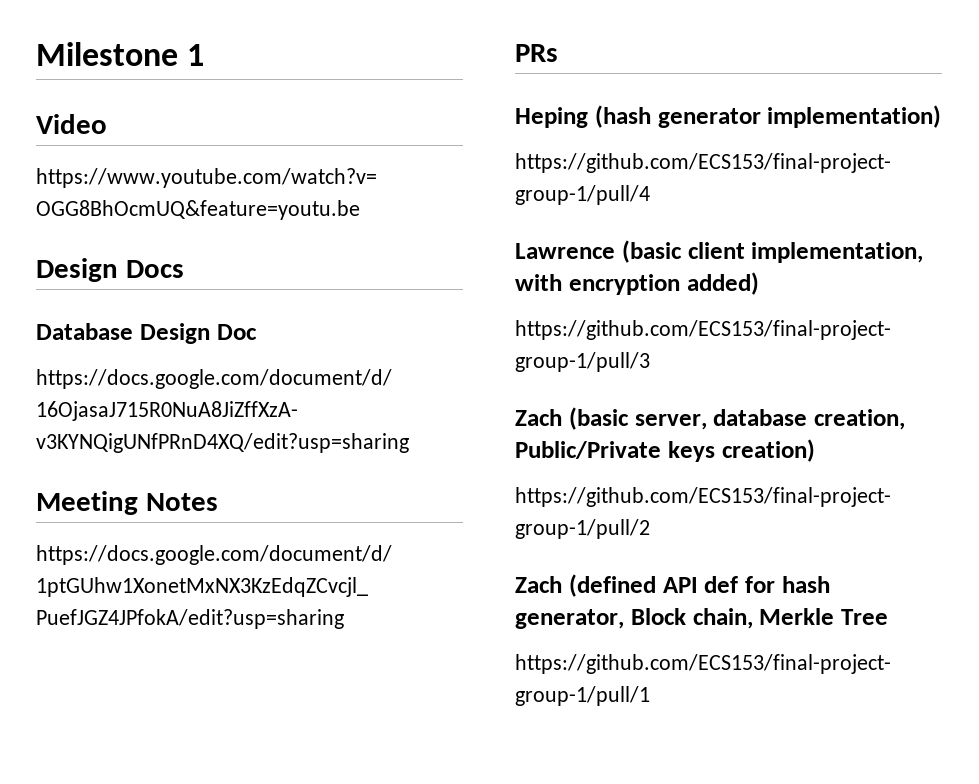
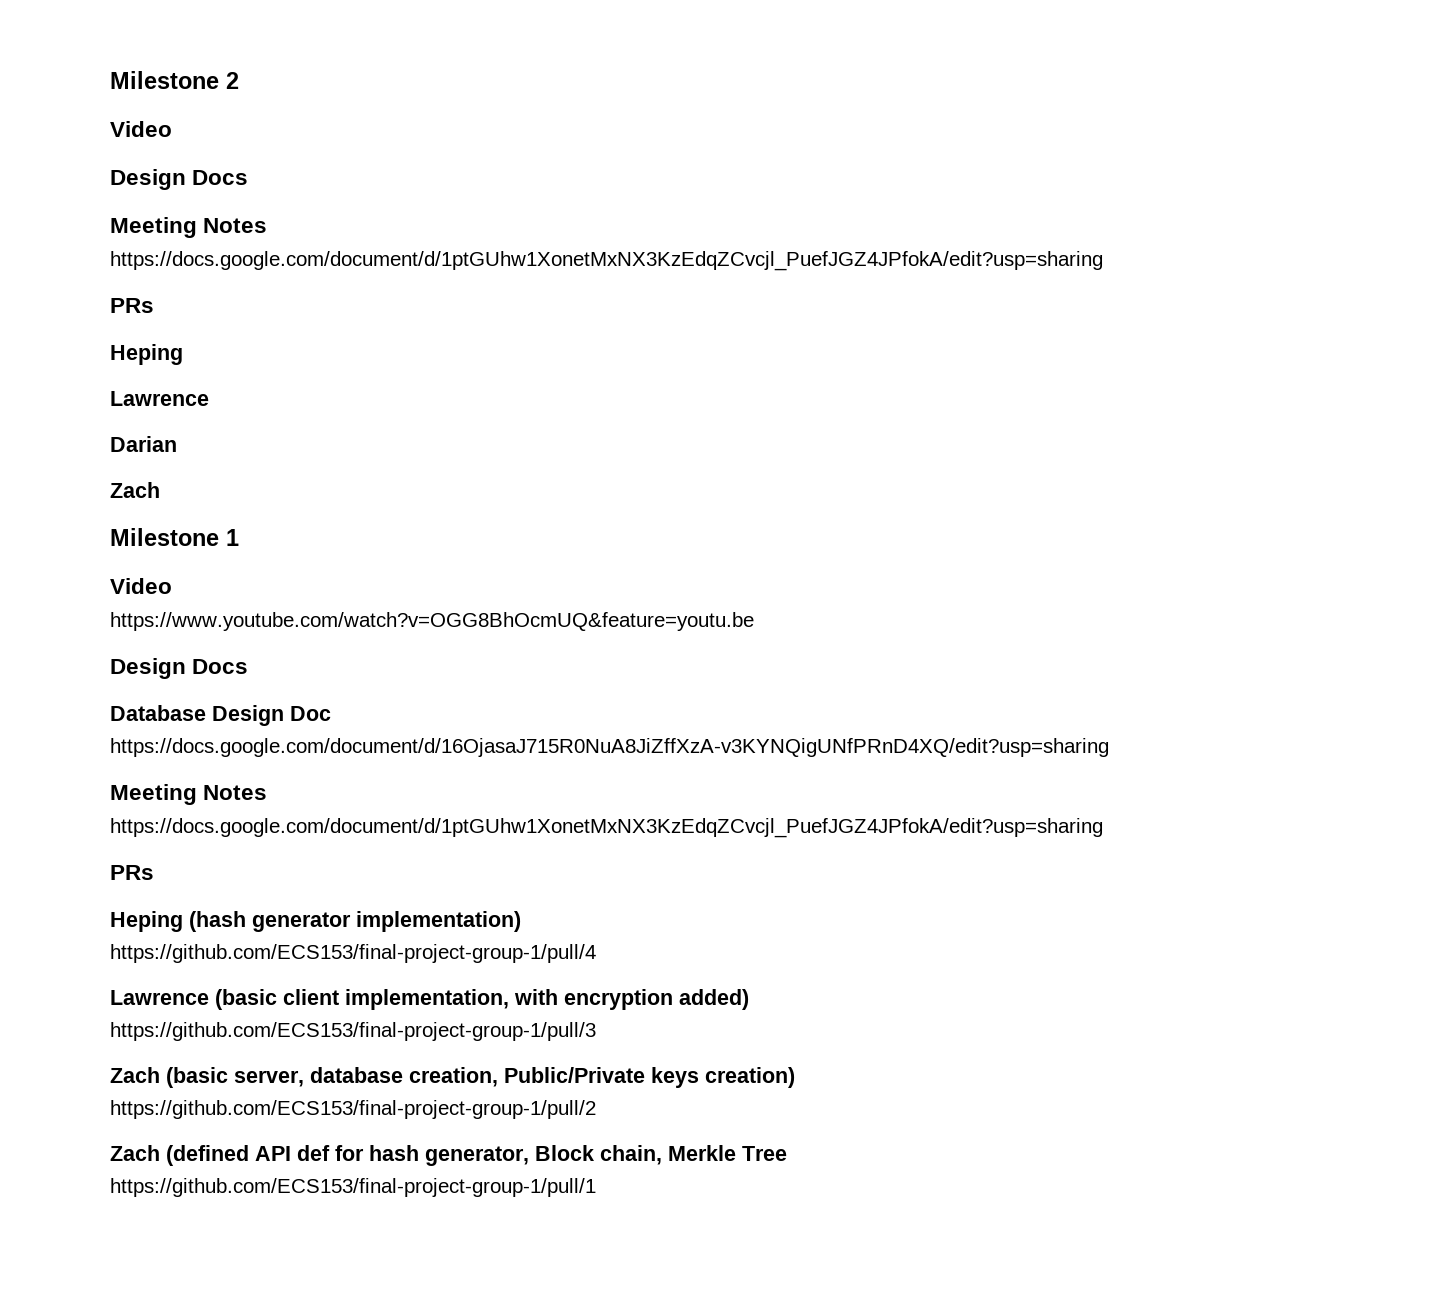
[36,42,178,66] Milestone -> [110,71,239,89] [110,121,172,137] [110,169,249,190] [110,217,268,238] [110,251,1103,271] [110,298,154,313] [110,344,183,365] [110,391,209,406] [110,436,177,452] [110,482,160,498] [110,528,219,546] Milestone 2 // Video // Design Docs // Meeting Notes // https://docs.google.com/document/d/1ptGUhw1XonetMxNX3KzEdqZCvcjl_PuefJGZ4JPfokA/edit?usp=sharing // PRs // Heping // Lawrence // Darian // Zach // Milestone

